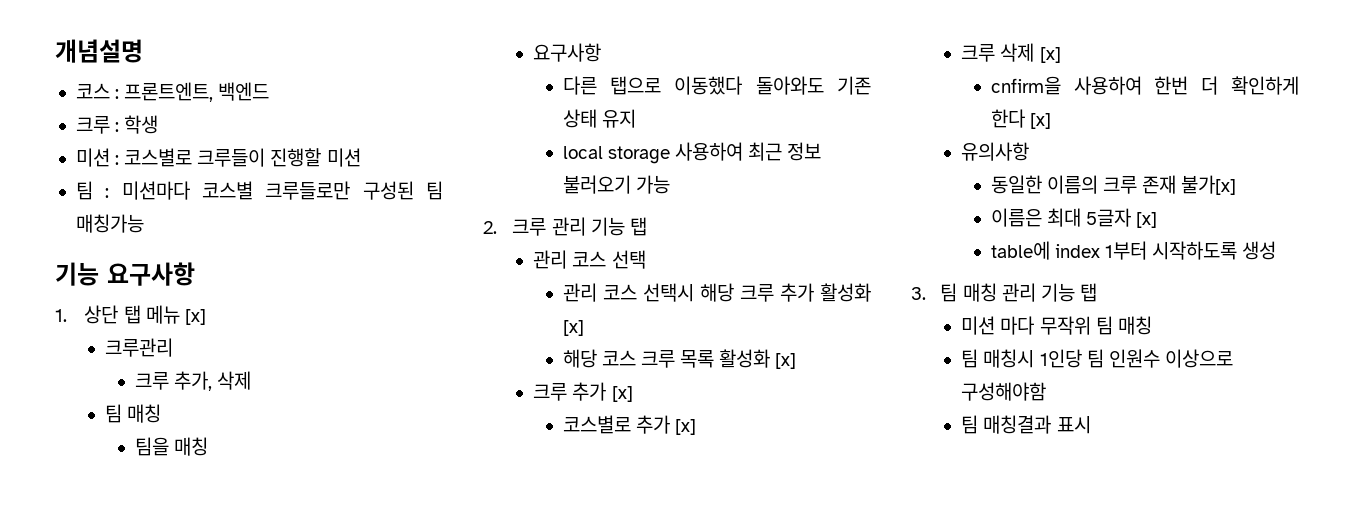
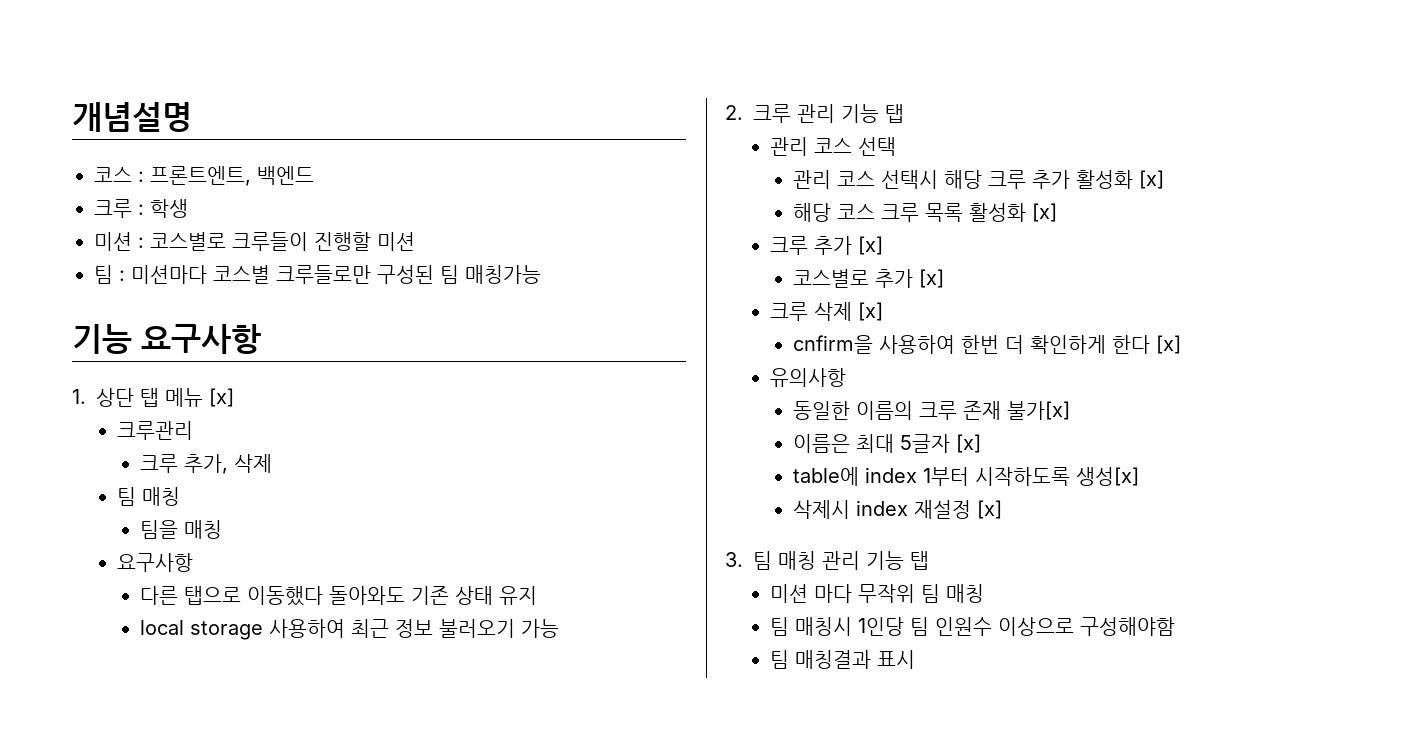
[1242,241,1277,260] 생성 -> [1075,467,1139,486] [792,500,1002,519] 생성[x] // 삭제시 index 재설정 [x]

